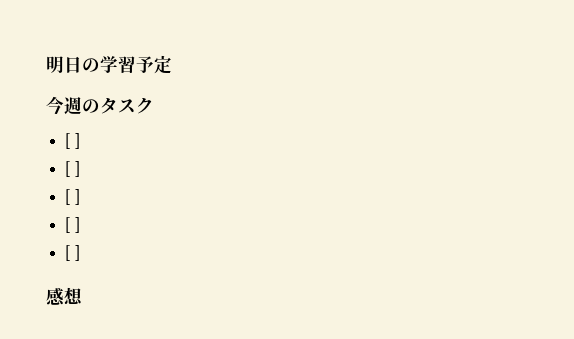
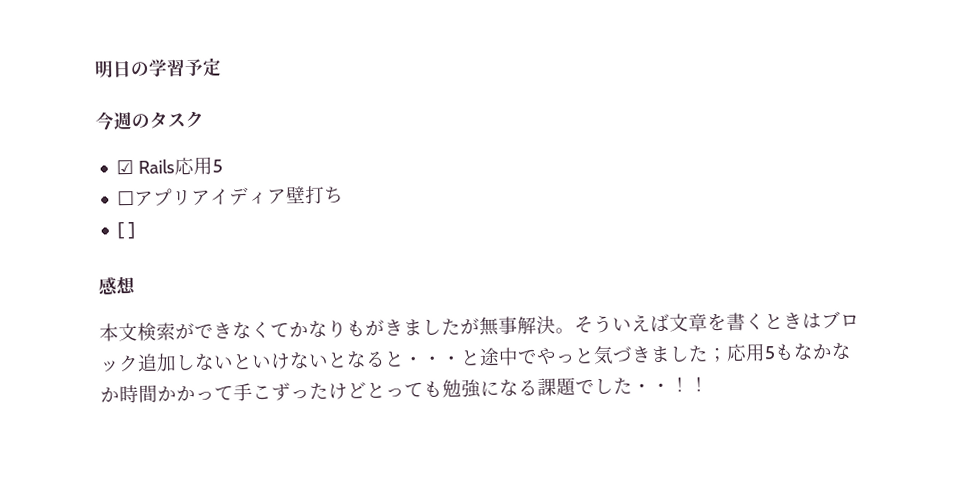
[65,133,80,149] [65,161,80,177] [65,189,80,205] [65,217,80,233] [65,245,80,261] [46,287,83,306] [ ] // [ ] // [ ] // [ ] // [ ] // 感想 -> [116,156,224,176] [117,185,345,207] [117,221,136,240] [98,275,136,296] [99,310,860,342] [99,342,852,373] [100,376,709,404] ☑ Rails応用5 // ☐アプリアイディア壁打ち // [ ] // 感想 // 本文検索ができなくてかなりもがきましたが無事解決。そういえば文章を書くときはブロック追加しないといけないとなると・・・と途中でやっと気づきました；応用5もなかなか時間かかって手こずったけどとっても勉強になる課題でした・・！！

